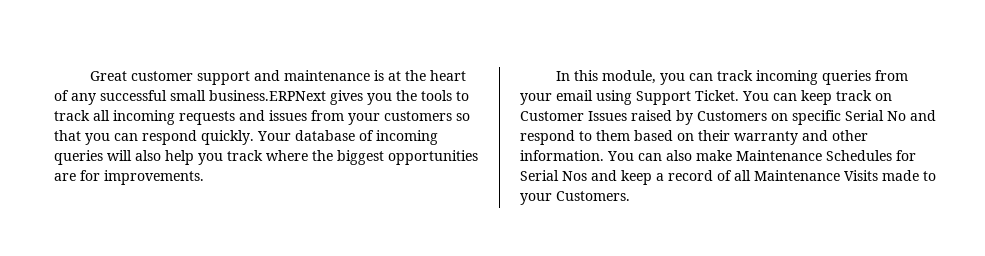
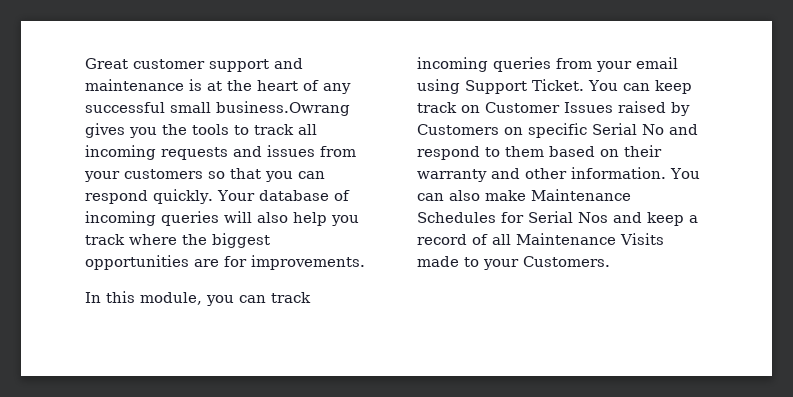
[209,90,326,101] business.ERPNext -> [216,101,350,116] business.Owrang

